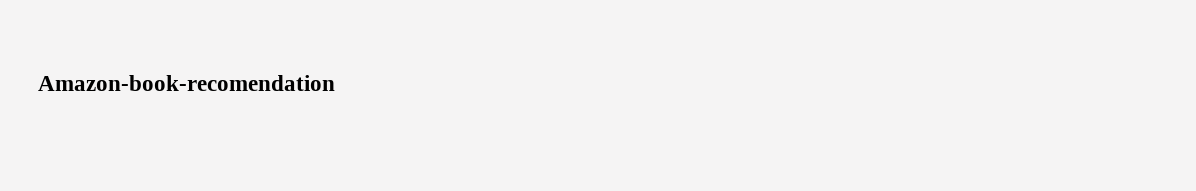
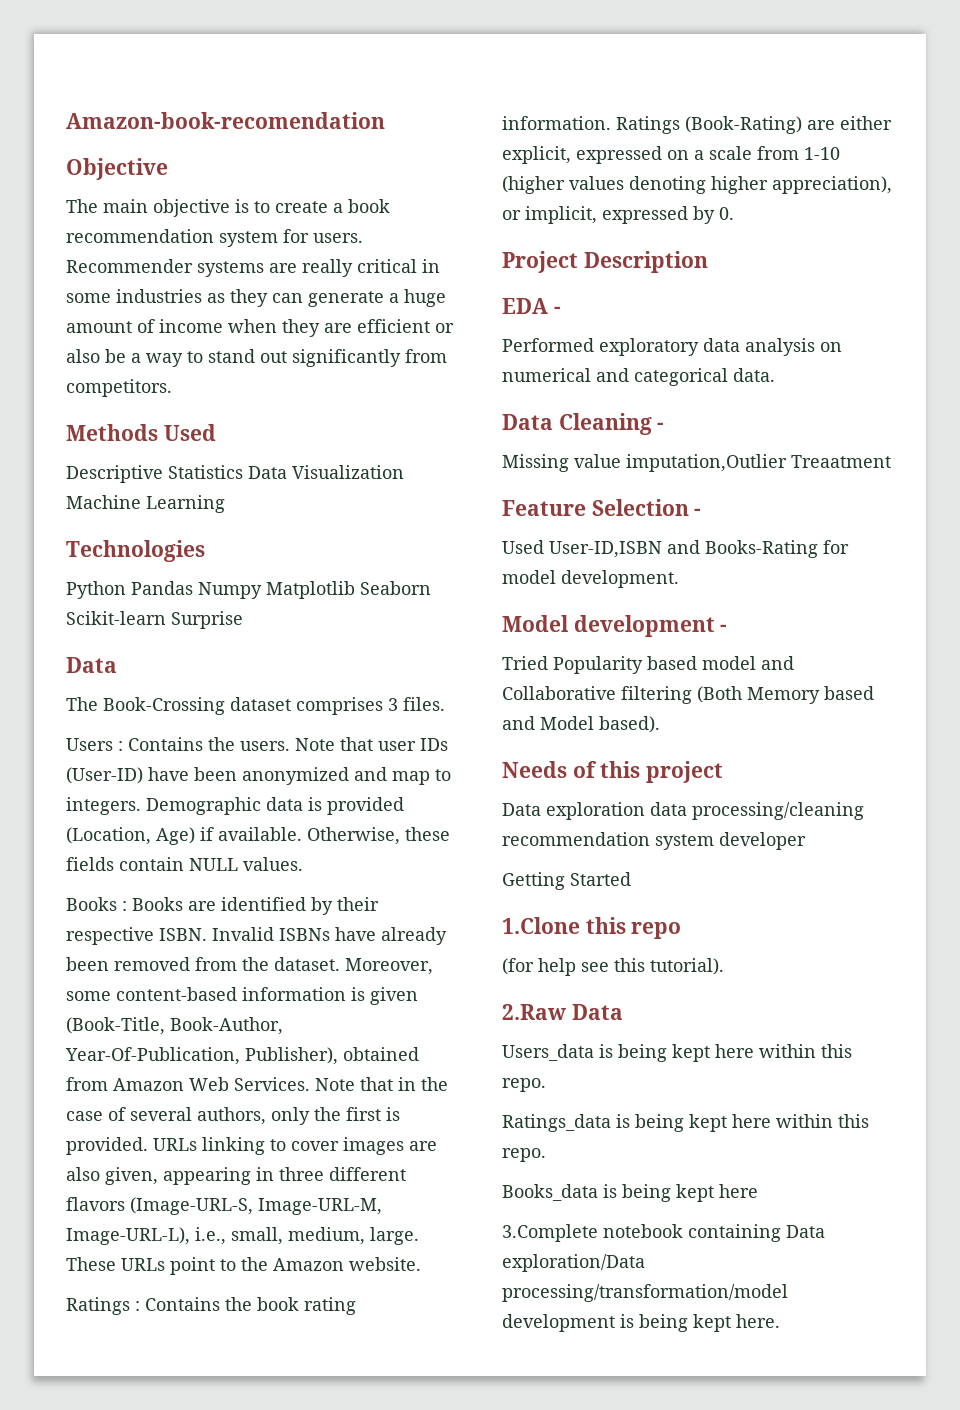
(335, 83) none -> [66,158,168,180] [66,199,390,217] [66,229,363,247] [66,259,440,277] [66,289,446,307] [66,319,454,337] [66,349,447,367] [66,379,172,397] [66,424,216,441] [66,465,404,483] [66,495,225,513] [66,540,205,562] [66,581,431,599] [66,611,243,629] [66,657,117,673] [66,697,445,715] [66,737,448,751] [66,767,451,785] [66,797,404,815] [66,827,450,845] [66,857,303,871] [66,897,379,915] [66,927,447,945] [66,957,433,975] [66,987,418,1005] [66,1017,283,1035] [65,1047,419,1065] [66,1077,448,1091] [66,1107,400,1125] [66,1137,437,1155] [66,1167,406,1185] [66,1197,382,1215] [66,1227,419,1245] [66,1257,421,1275] [66,1297,356,1315] [502,116,892,134] [502,146,840,164] [502,176,892,194] [502,206,734,224] [502,251,708,273] [502,298,561,314] [502,338,842,356] [502,368,775,386] [502,413,665,435] [502,454,891,472] [502,499,702,516] [502,540,849,558] [502,570,679,588] [502,615,728,637] [502,656,794,674] [502,686,874,704] [502,716,660,733] [502,761,724,783] [502,802,864,820] [502,832,806,850] [502,872,631,890] [502,917,682,939] [502,958,724,976] [502,1004,623,1020] [502,1044,852,1062] [502,1078,546,1092] [502,1114,869,1132] [502,1148,546,1162] [502,1184,758,1202] [502,1224,825,1242] [502,1254,645,1272] [502,1284,788,1302] [502,1314,780,1332] // Objective // The main objective is to create a book recommendation system for users. Recommender systems are really critical in some industries as they can generate a huge amount of income when they are efficient or also be a way to stand out significantly from competitors. // Methods Used // Descriptive Statistics Data Visualization Machine Learning // Technologies // Python Pandas Numpy Matplotlib Seaborn Scikit-learn Surprise // Data // The Book-Crossing dataset comprises 3 files. // Users : Contains the users. Note that user IDs (User-ID) have been anonymized and map to integers. Demographic data is provided (Location, Age) if available. Otherwise, these fields contain NULL values. // Books : Books are identified by their respective ISBN. Invalid ISBNs have already been removed from the dataset. Moreover, some content-based information is given (Book-Title, Book-Author, Year-Of-Publication, Publisher), obtained from Amazon Web Services. Note that in the case of several authors, only the first is provided. URLs linking to cover images are also given, appearing in three different flavors (Image-URL-S, Image-URL-M, Image-URL-L), i.e., small, medium, large. These URLs point to the Amazon website. // Ratings : Contains the book rating information. Ratings (Book-Rating) are either explicit, expressed on a scale from 1-10 (higher values denoting higher appreciation), or implicit, expressed by 0. // Project Description // EDA - // Performed exploratory data analysis on numerical and categorical data. // Data Cleaning - // Missing value imputation,Outlier Treaatment // Feature Selection - // Used User-ID,ISBN and Books-Rating for model development. // Model development - // Tried Popularity based model and Collaborative filtering (Both Memory based and Model based). // Needs of this project // Data exploration data processing/cleaning recommendation system developer // Getting Started // 1.Clone this repo // (for help see this tutorial). // 2.Raw Data // Users_data is being kept here within this repo. // Ratings_data is being kept here within this repo. // Books_data is being kept here // 3.Complete notebook containing Data exploration/Data processing/transformation/model development is being kept here.

